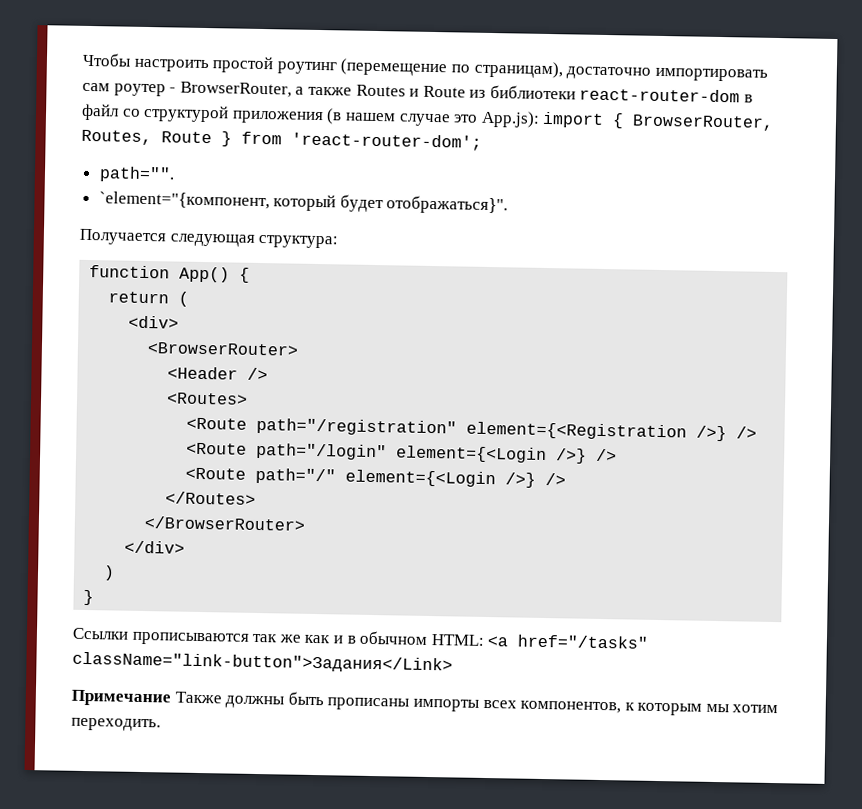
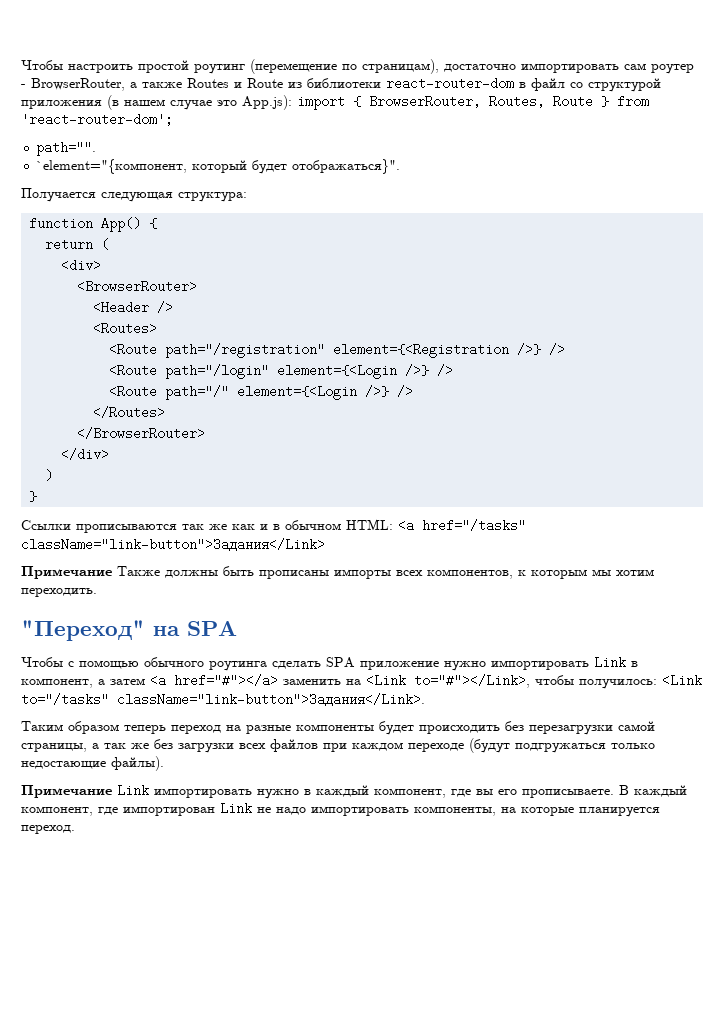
(161, 724) none -> [21,620,237,641] [21,656,638,671] [21,674,702,689] [21,691,425,707] [21,721,655,735] [21,738,655,753] [21,756,164,771] [21,784,687,799] [21,802,660,817] [21,825,75,834] // "Переход" на SPA // Чтобы с помощью обычного роутинга сделать SPA приложение нужно импортировать Link в компонент, а затем <a href="#"></a> заменить на <Link to="#"></Link>, чтобы получилось: <Link to="/tasks" className="link-button">Задания</Link>. // Таким образом теперь переход на разные компоненты будет происходить без перезагрузки самой страницы, а так же без загрузки всех файлов при каждом переходе (будут подгружаться только недостающие файлы). // Примечание Link импортировать нужно в каждый компонент, где вы его прописываете. В каждый компонент, где импортирован Link не надо импортировать компоненты, на которые планируется переход.

